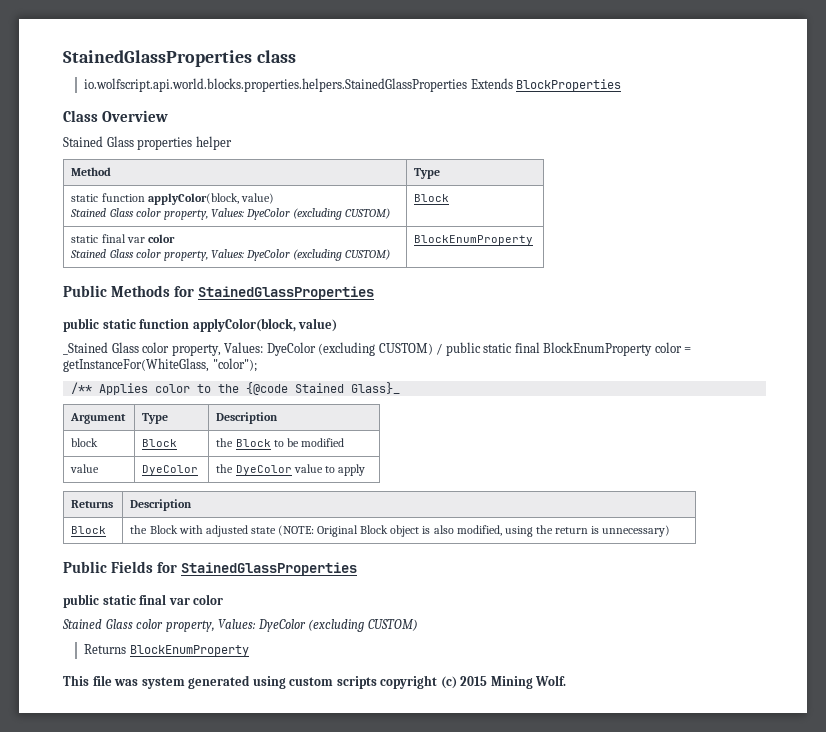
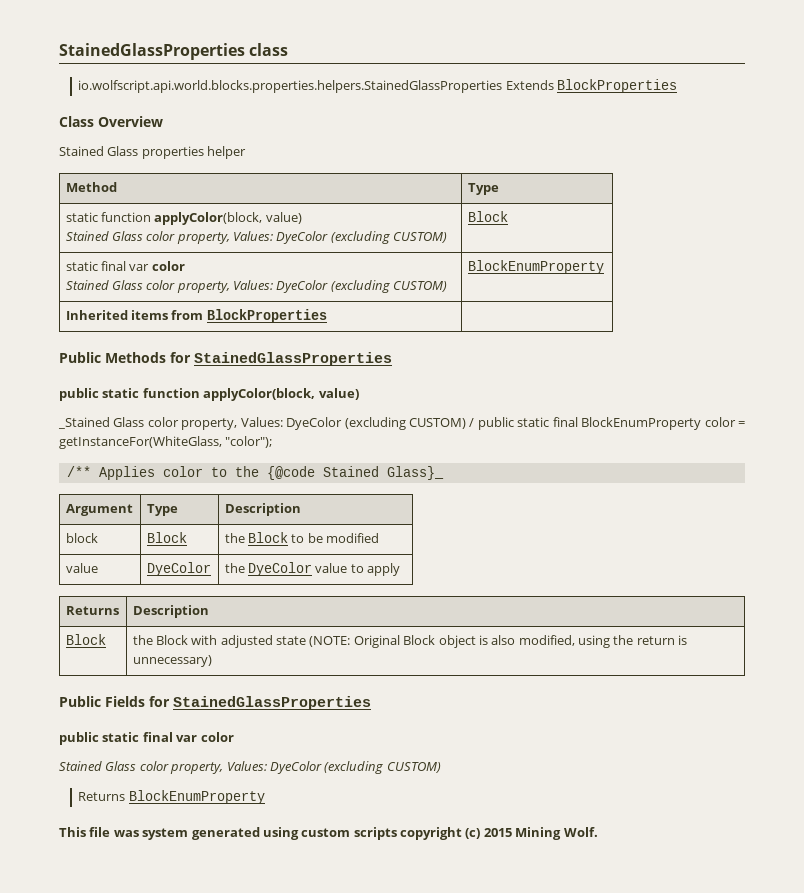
(534, 240) none -> [65,309,327,323] // Inherited items from BlockProperties |

